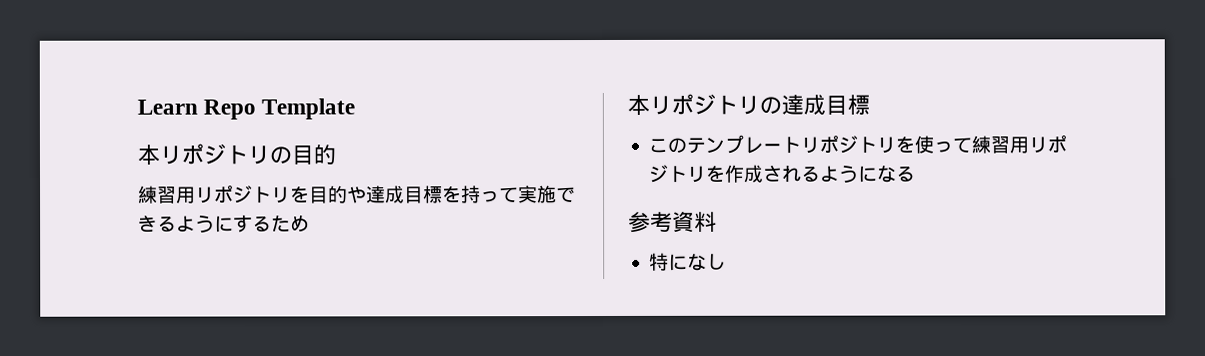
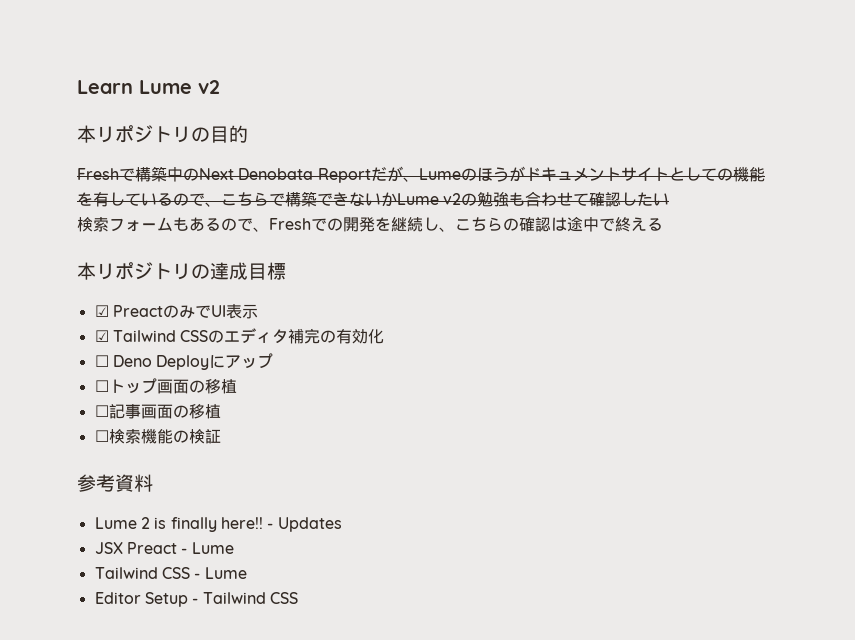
[203,98,356,120] Repo Template -> [139,80,220,94] Lume v2
[138,185,576,204] [138,214,310,233] 練習用リポジトリを目的や達成目標を持って実施できるようにするため -> [77,166,765,183] [77,191,670,207] [77,216,663,232] Freshで構築中のNext Denobata Reportだが、Lumeのほうがドキュメントサイトとしての機能を有しているので、こちらで構築できないかLume v2の勉強も合わせて確認したい // 検索フォームもあるので、Freshでの開発を継続し、こちらの確認は途中で終える
[647,134,1067,154] [647,164,916,183] [628,211,717,233] [648,252,726,271] このテンプレートリポジトリを使って練習用リポジトリを作成されるようになる // 参考資料 // 特になし -> [94,304,258,319] [94,328,385,344] [94,353,274,370] [94,378,237,394] [94,404,221,419] [94,428,221,444] [77,474,153,492] [94,517,342,532] [94,542,234,554] [94,567,247,579] [94,592,298,607] ☑ PreactのみでUI表示 // ☑ Tailwind CSSのエディタ補完の有効化 // ☐ Deno Deployにアップ // ☐トップ画面の移植 // ☐記事画面の移植 // ☐検索機能の検証 // 参考資料 // Lume 2 is finally here!! - Updates // JSX Preact - Lume // Tailwind CSS - Lume // Editor Setup - Tailwind CSS

